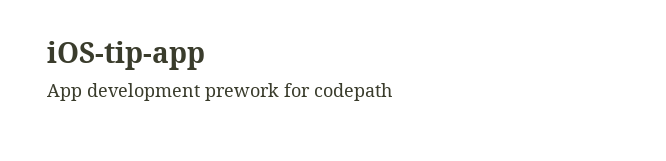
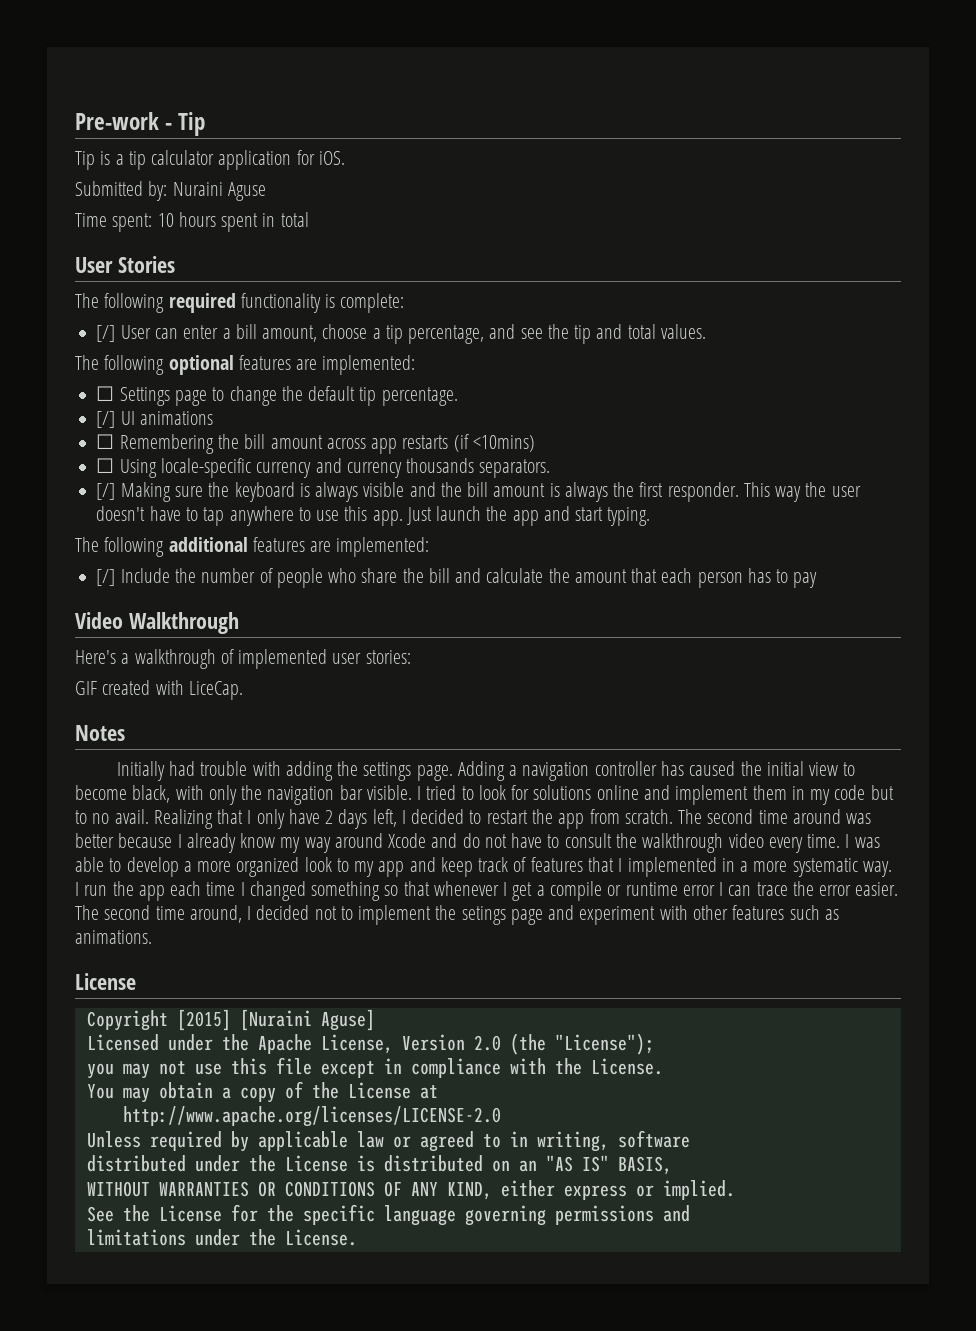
[47,41,205,70] [47,83,392,101] iOS-tip-app // App development prework for codepath -> [75,112,206,136] [75,150,345,170] [75,181,266,201] [75,212,309,232] [75,256,175,273] [75,293,405,313] [96,324,706,344] [75,355,416,375] [96,386,458,406] [96,411,213,428] [96,434,535,454] [96,458,551,478] [96,482,861,502] [96,506,651,526] [75,537,430,557] [96,568,818,588] [75,612,239,634] [75,649,411,669] [75,680,243,700] [75,725,125,741] [116,761,856,781] [75,785,894,805] [75,809,872,829] [75,833,880,853] [75,857,892,877] [75,881,899,901] [75,905,839,925] [75,930,152,944] [75,973,136,990] [86,1009,375,1031] [86,1033,654,1055] [86,1057,663,1079] [86,1081,438,1103] [122,1106,501,1127] [86,1130,690,1152] [86,1155,672,1175] [86,1180,735,1200] [86,1204,690,1226] [86,1229,357,1246] Pre-work - Tip // Tip is a tip calculator application for iOS. // Submitted by: Nuraini Aguse // Time spent: 10 hours spent in total // User Stories // The following required functionality is complete: // [/] User can enter a bill amount, choose a tip percentage, and see the tip and total values. // The following optional features are implemented: // ☐ Settings page to change the default tip percentage. // [/] UI animations // ☐ Remembering the bill amount across app restarts (if <10mins) // ☐ Using locale-specific currency and currency thousands separators. // [/] Making sure the keyboard is always visible and the bill amount is always the first responder. This way the user doesn't have to tap anywhere to use this app. Just launch the app and start typing. // The following additional features are implemented: // [/] Include the number of people who share the bill and calculate the amount that each person has to pay // Video Walkthrough // Here's a walkthrough of implemented user stories: // GIF created with LiceCap. // Notes // Initially had trouble with adding the settings page. Adding a navigation controller has caused the initial view to become black, with only the navigation bar visible. I tried to look for solutions online and implement them in my code but to no avail. Realizing that I only have 2 days left, I decided to restart the app from scratch. The second time around was better because I already know my way around Xcode and do not have to consult the walkthrough video every time. I was able to develop a more organized look to my app and keep track of features that I implemented in a more systematic way. I run the app each time I changed something so that whenever I get a compile or runtime error I can trace the error easier. The second time around, I decided not to implement the setings page and experiment with other features such as animations. // License // Copyright [2015] [Nuraini Aguse] // Licensed under the Apache License, Version 2.0 (the "License"); // you may not use this file except in compliance with the License. // You may obtain a copy of the License at // http://www.apache.org/licenses/LICENSE-2.0 // Unless required by applicable law or agreed to in writing, software // distributed under the License is distributed on an "AS IS" BASIS, // WITHOUT WARRANTIES OR CONDITIONS OF ANY KIND, either express or implied. // See the License for the specific language governing permissions and // limitations under the License.

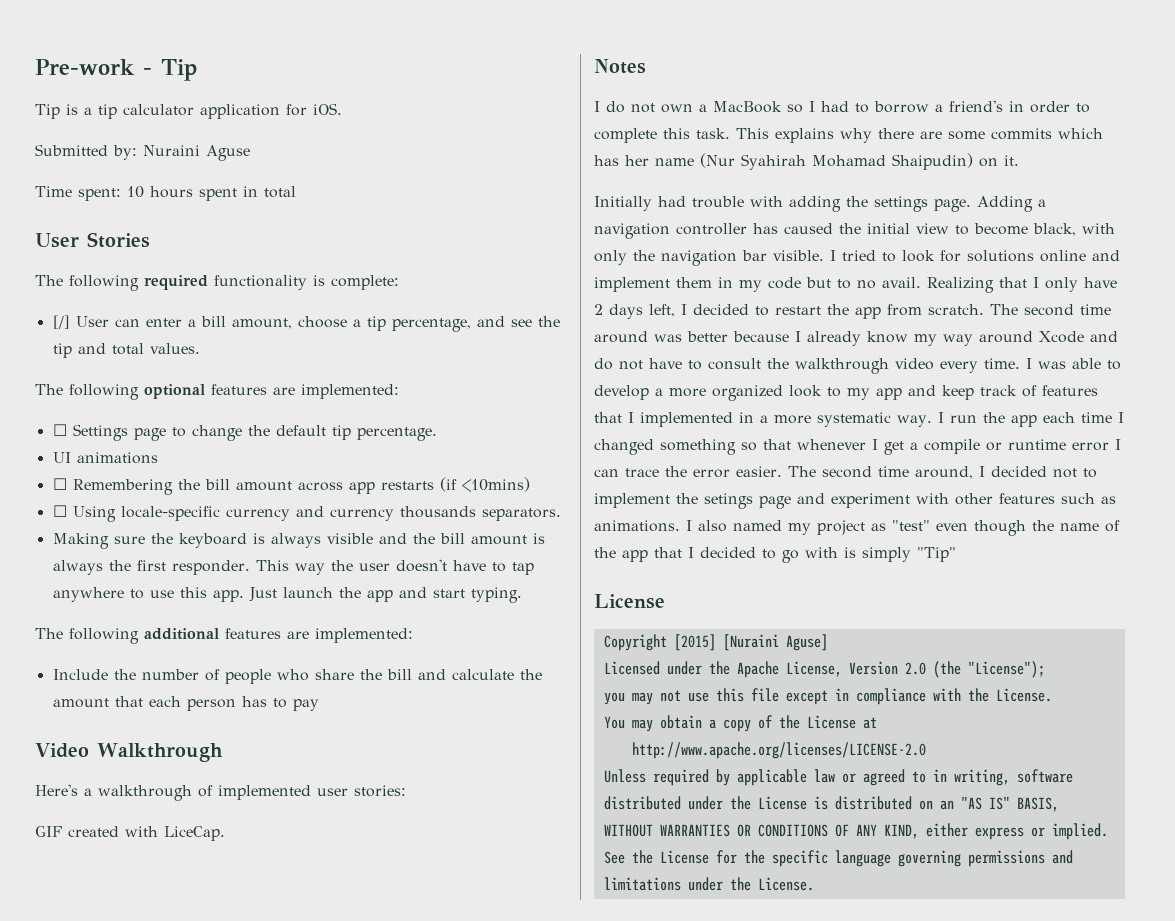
[96,411,116,428] [/] -> (437, 434) none
[96,483,116,500] [/] -> (561, 514) none
[96,569,116,586] [/] -> (413, 635) none
(125, 733) none -> [594,100,1090,113] [594,128,1103,143] [594,153,1019,170] // I do not own a MacBook so I had to borrow a friend's in order to complete this task. This explains why there are some commits which has her name (Nur Syahirah Mohamad Shaipudin) on it.
(152, 937) none -> [686,520,1120,536] [594,547,956,563] I also named my project as "test" even though the name of the app that I decided to go with is simply "Tip"

